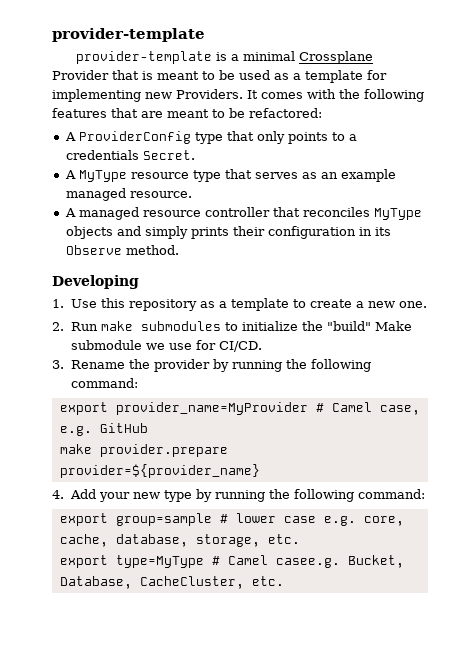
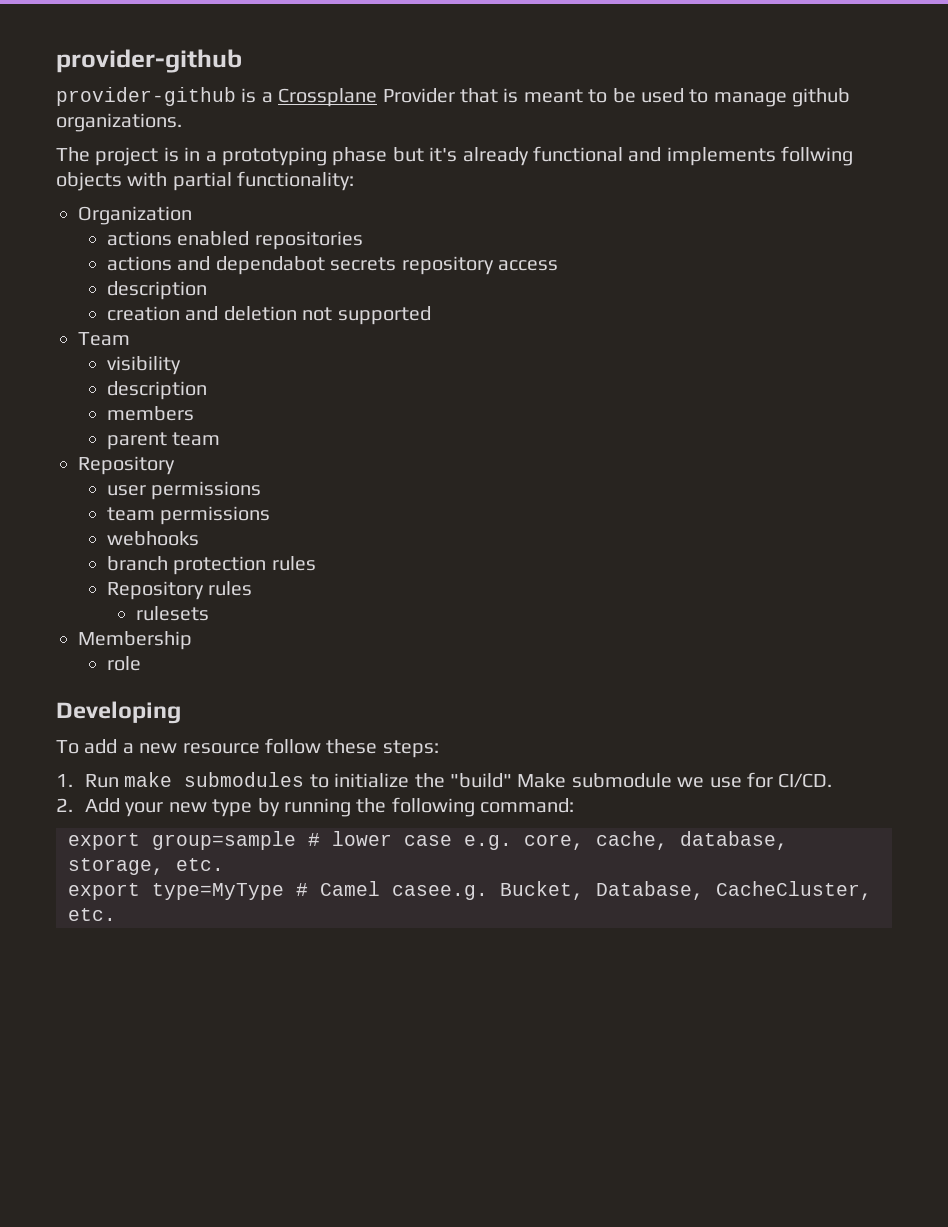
[52,28,205,42] [75,51,212,64] provider-template // provider-template -> [56,49,242,73] [56,87,236,106] provider-github // provider-github
[242,51,295,61] minimal -> (273, 97) none
[274,70,387,83] [52,89,424,102] [52,108,322,118] [64,131,357,144] [65,150,195,160] [64,169,396,182] [65,188,192,201] [64,207,422,220] [65,226,391,239] [65,245,179,255] [52,275,139,289] [52,298,427,311] [52,322,64,331] as a template for implementing new Providers. It comes with the following features that are meant to be refactored: // A ProviderConfig type that only points to a credentials Secret. // A MyType resource type that serves as an example managed resource. // A managed resource controller that reconciles MyType objects and simply prints their configuration in its Observe method. // Developing // 1. Use this repository as a template to create a new one. // 2. -> [689,88,851,107] [56,113,182,132] [56,146,854,166] [56,171,355,191] [78,206,192,225] [106,231,363,250] [106,256,558,275] [106,281,207,300] [106,306,431,325] [78,332,130,346] [106,356,181,375] [106,381,207,400] [106,406,194,421] [106,432,221,450] [78,456,175,475] [106,481,262,500] [106,506,271,525] [106,531,199,546] [106,556,316,575] [106,581,253,600] [135,606,209,621] [78,631,192,650] [106,656,141,671] [56,701,181,724] [56,738,439,758] [56,774,73,787] to manage github organizations. // The project is in a prototyping phase but it's already functional and implements follwing objects with partial functionality: // Organization // actions enabled repositories // actions and dependabot secrets repository access // description // creation and deletion not supported // Team // visibility // description // members // parent team // Repository // user permissions // team permissions // webhooks // branch protection rules // Repository rules // rulesets // Membership // role // Developing // To add a new resource follow these steps: // 1.
[52,359,371,372] [70,378,138,388] [59,402,420,415] [59,423,148,436] [59,444,228,457] [59,464,260,478] [52,490,64,499] 3. Rename the provider by running the following command: // export provider_name=MyProvider # Camel case, e.g. GitHub // make provider.prepare provider=${provider_name} // 4. -> [56,798,73,812] 2.

